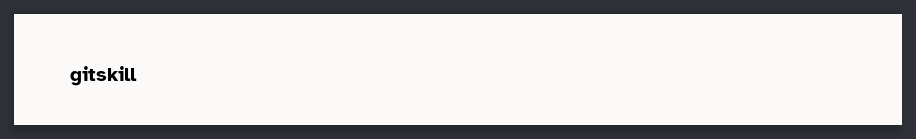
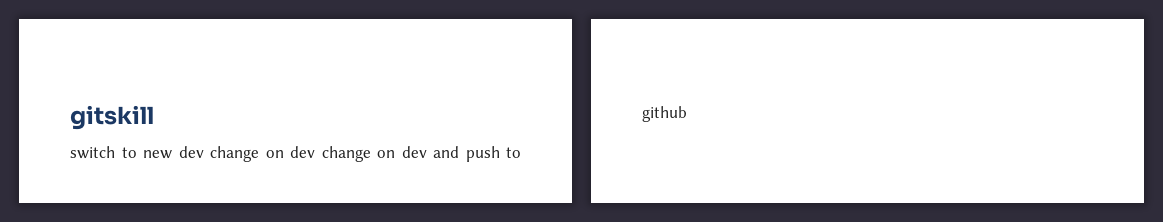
(137, 76) none -> [70,146,521,162] [642,106,687,122] // switch to new dev change on dev change on dev and push to github

